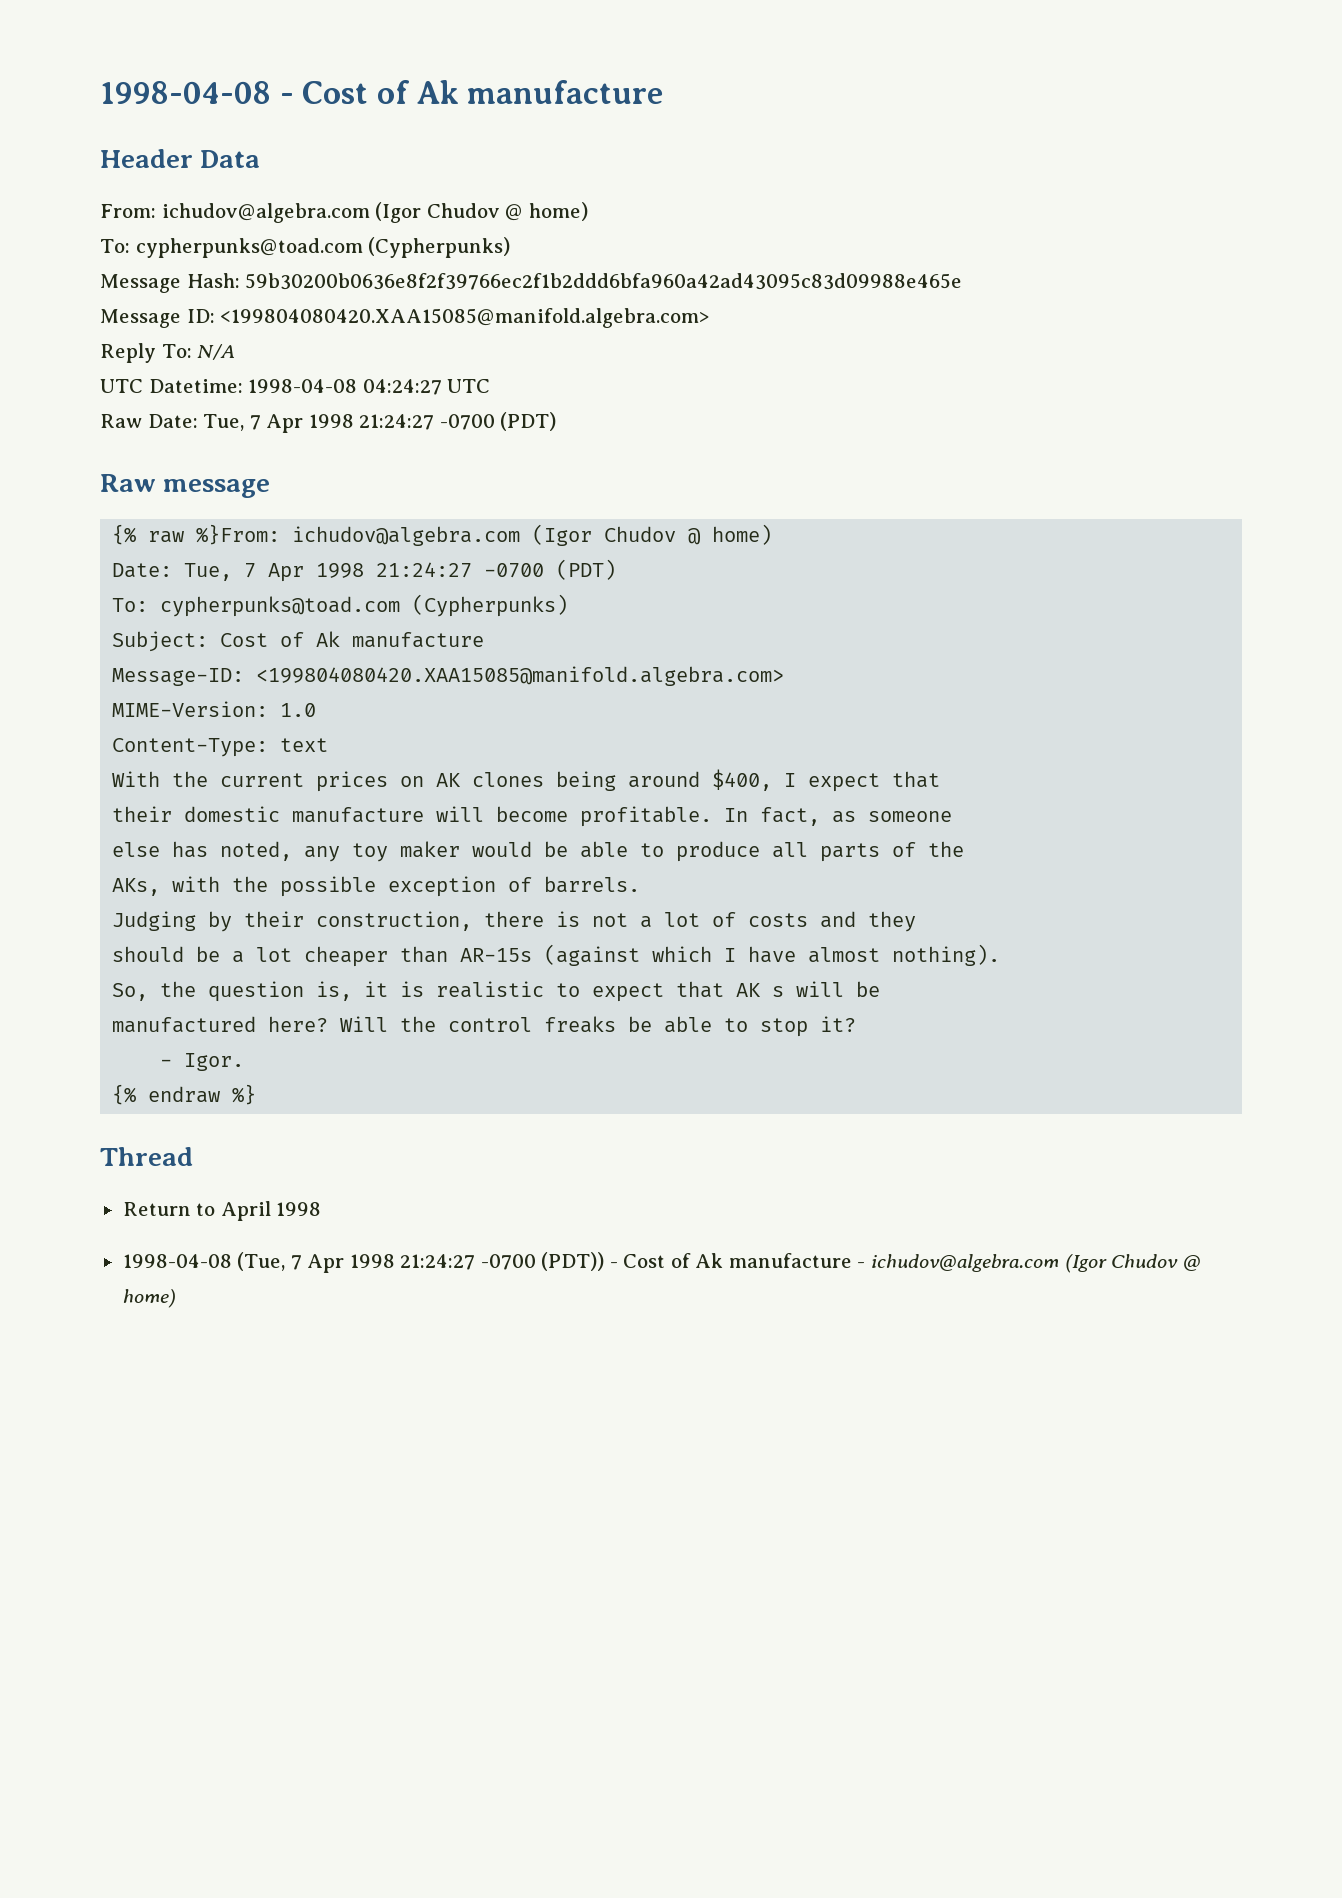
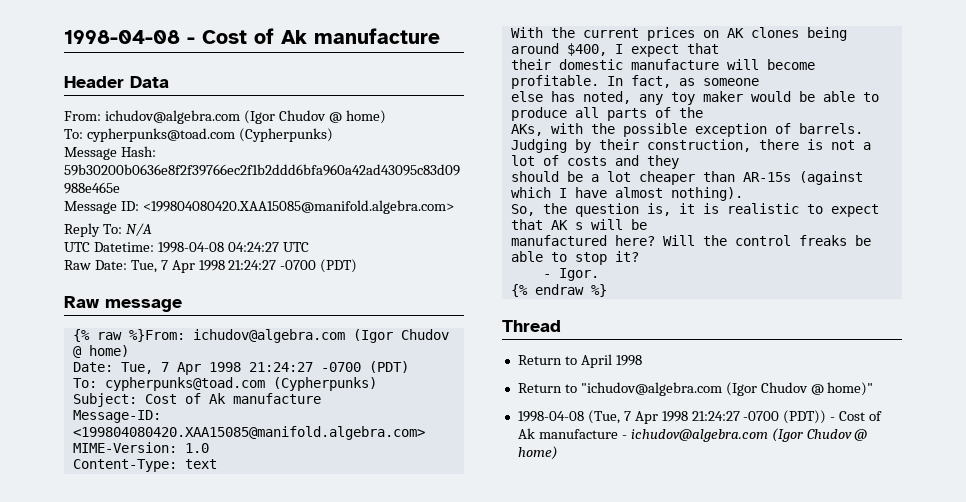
(322, 1209) none -> [517,382,874,396] // Return to "ichudov@algebra.com (Igor Chudov @ home)"

